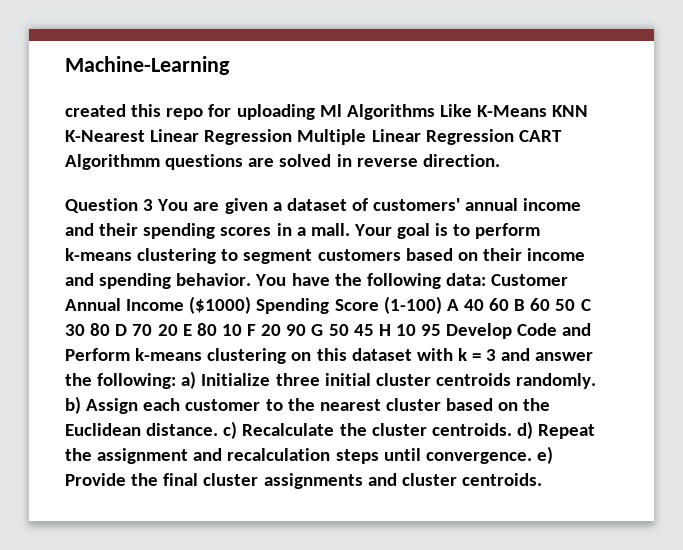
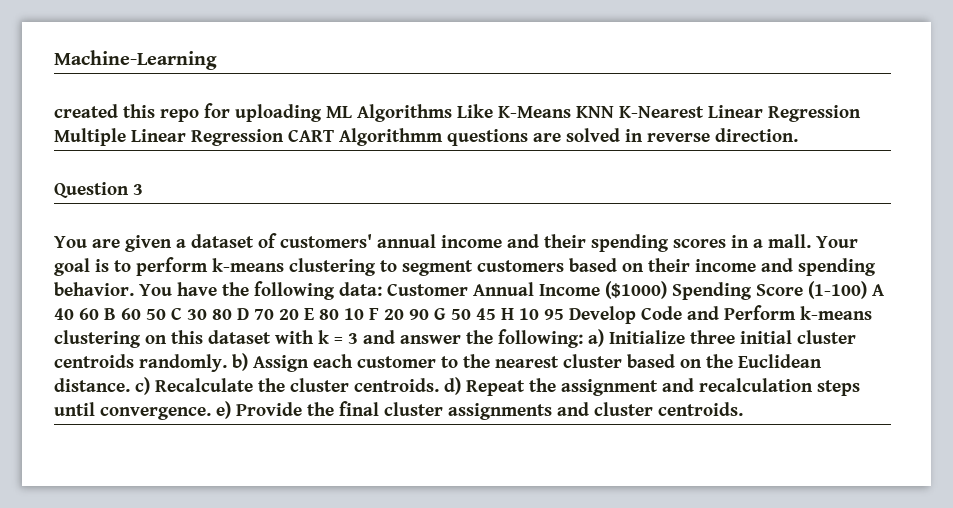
[319,104,342,117] Ml -> [326,106,352,118] ML
(154, 205) none -> (143, 189) //

